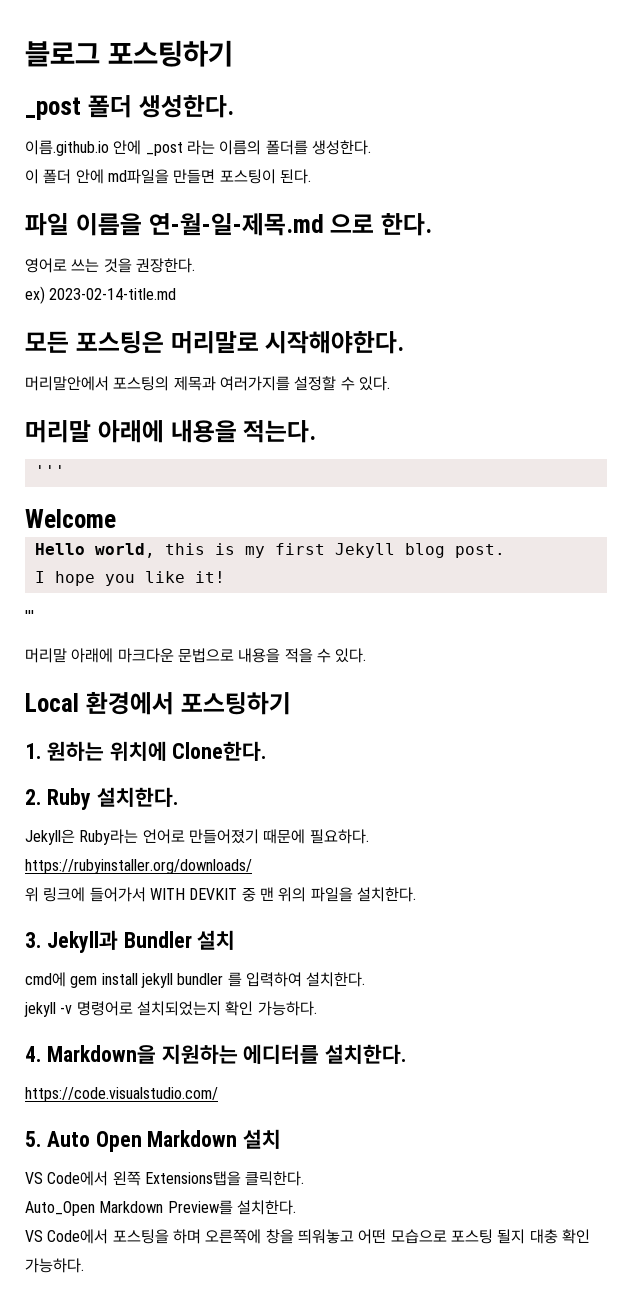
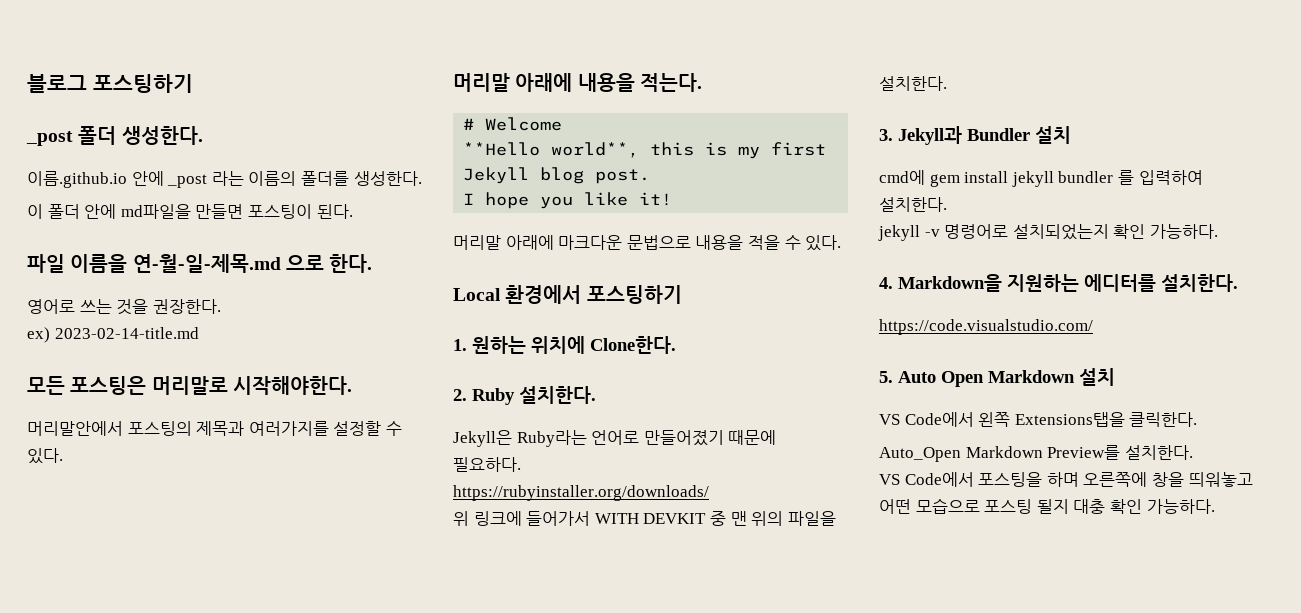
[34,465,65,477] ''' // -> [463,118,475,130] #
[34,543,155,558] Hello world, -> [463,142,640,158] **Hello world**,
[25,610,34,622] // ''' -> (673, 199) none

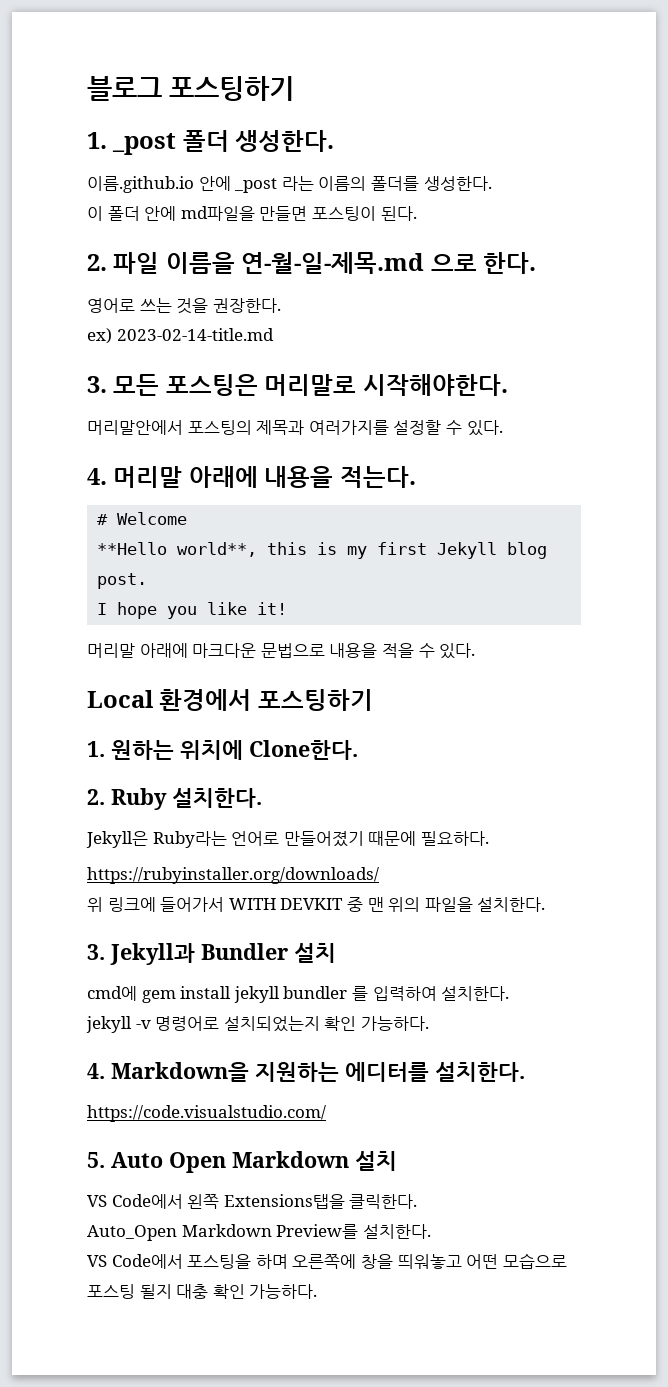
(193, 83) none -> [87,132,107,149] 1.
(353, 211) none -> [87,254,107,271] 2.
(199, 333) none -> [87,376,107,393] 3.
(63, 456) none -> [87,468,107,485] 4.

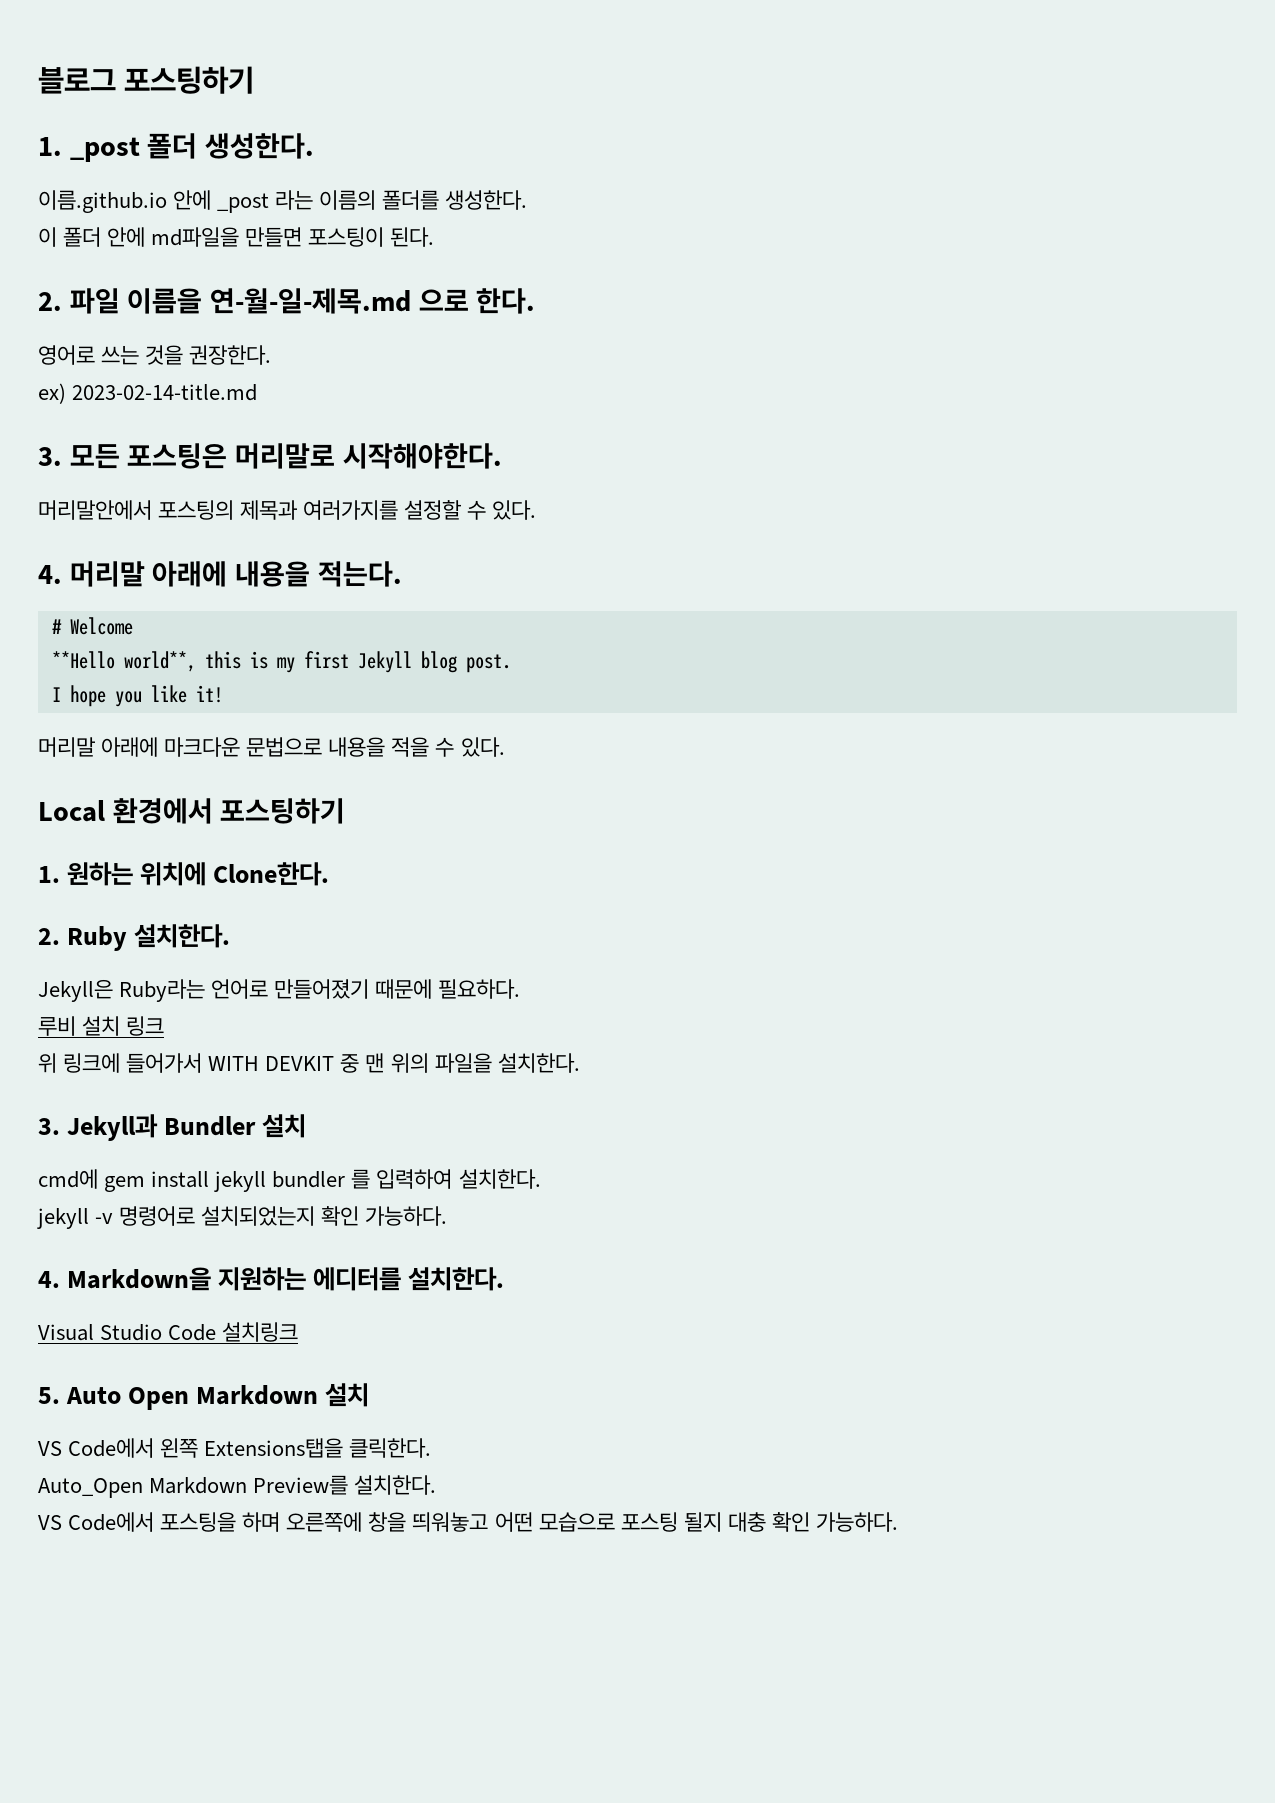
[87,867,379,884] https://rubyinstaller.org/downloads/ -> [38,1016,165,1036] 루비 설치 링크
[87,1105,326,1122] https://code.visualstudio.com/ -> [38,1322,299,1342] Visual Studio Code 설치링크

